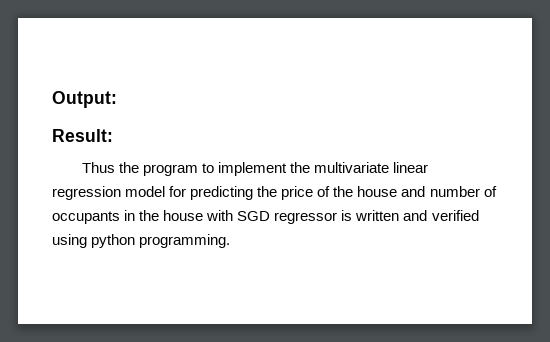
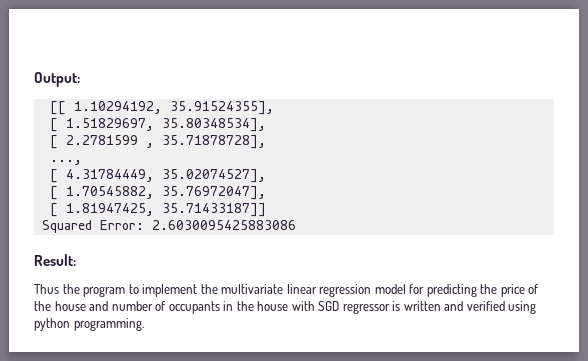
(117, 99) none -> [49,101,274,115] [49,118,266,132] [49,135,266,149] [49,160,82,165] [49,169,266,183] [49,186,266,200] [49,203,266,217] [41,220,296,233] // [[ 1.10294192, 35.91524355], // [ 1.51829697, 35.80348534], // [ 2.2781599 , 35.71878728], // ..., // [ 4.31784449, 35.02074527], // [ 1.70545882, 35.76972047], // [ 1.81947425, 35.71433187]] // Squared Error: 2.6030095425883086

